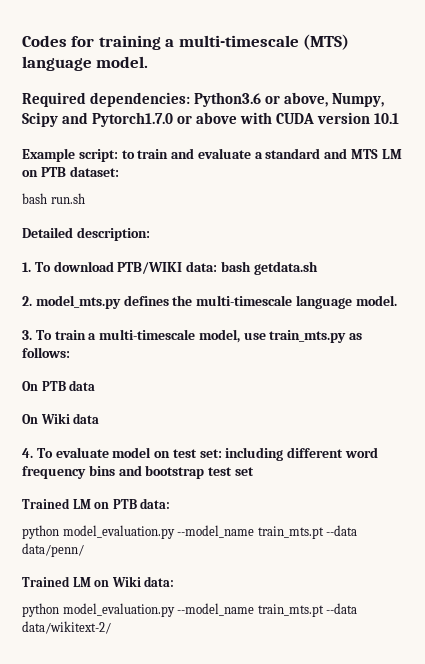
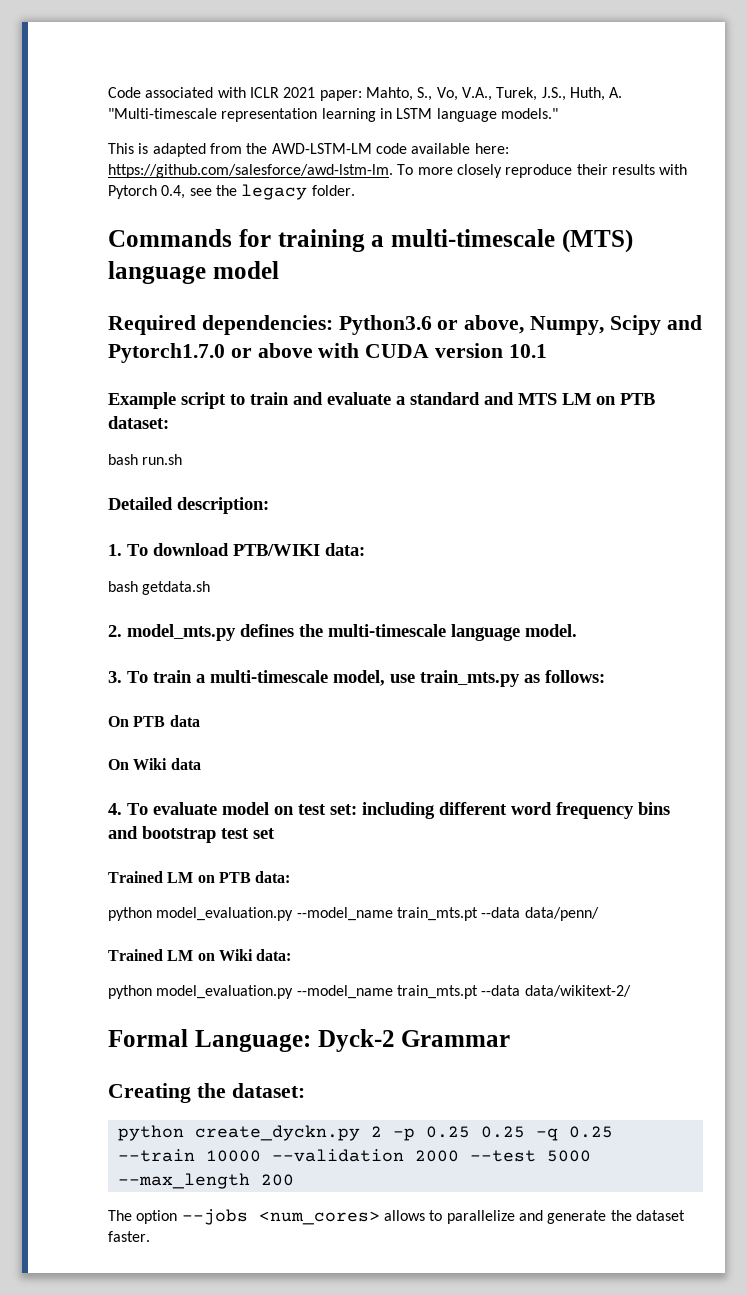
[22,35,67,47] Codes -> [108,87,623,101] [108,108,558,122] [108,143,509,157] [108,164,688,178] [108,184,355,200] [108,229,232,247] Code associated with ICLR 2021 paper: Mahto, S., Vo, V.A., Turek, J.S., Huth, A. "Multi-timescale representation learning in LSTM language models." // This is adapted from the AWD-LSTM-LM code available here: https://github.com/salesforce/awd-lstm-lm. To more closely reproduce their results with Pytorch 0.4, see the legacy folder. // Commands
[96,56,149,68] model. -> [212,261,279,279] model
[78,149,118,162] script: -> [181,392,226,409] script
(218, 266) none -> (365, 549) //
(111, 627) none -> [108,1029,511,1052] [108,1083,305,1103] [117,1125,613,1141] [117,1149,591,1162] [117,1173,294,1189] [108,1209,685,1225] [108,1231,150,1242] // Formal Language: Dyck-2 Grammar // Creating the dataset: // python create_dyckn.py 2 -p 0.25 0.25 -q 0.25 --train 10000 --validation 2000 --test 5000 --max_length 200 // The option --jobs <num_cores> allows to parallelize and generate the dataset faster.

